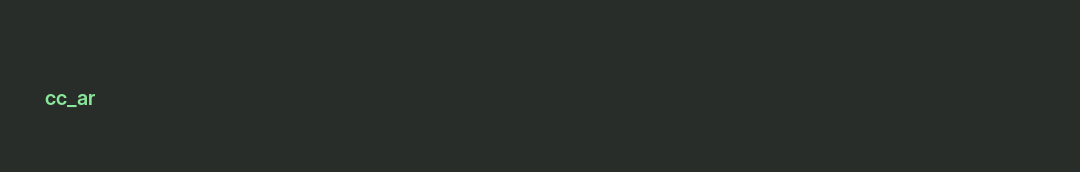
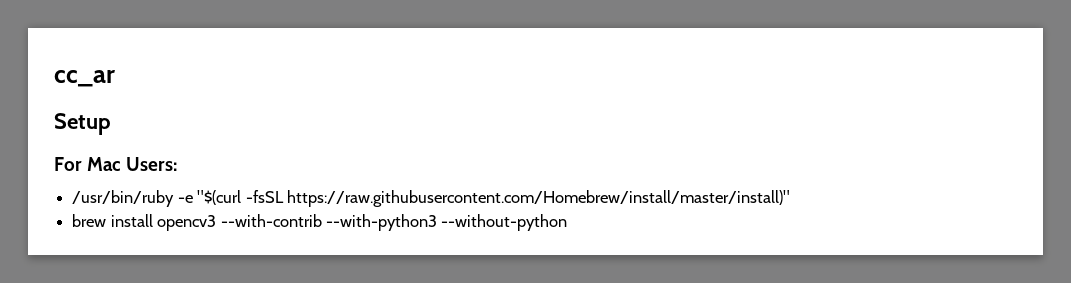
(95, 101) none -> [54,113,111,135] [54,157,178,171] [72,190,790,207] [72,214,568,231] // Setup // For Mac Users: // /usr/bin/ruby -e "$(curl -fsSL https://raw.githubusercontent.com/Homebrew/install/master/install)" // brew install opencv3 --with-contrib --with-python3 --without-python

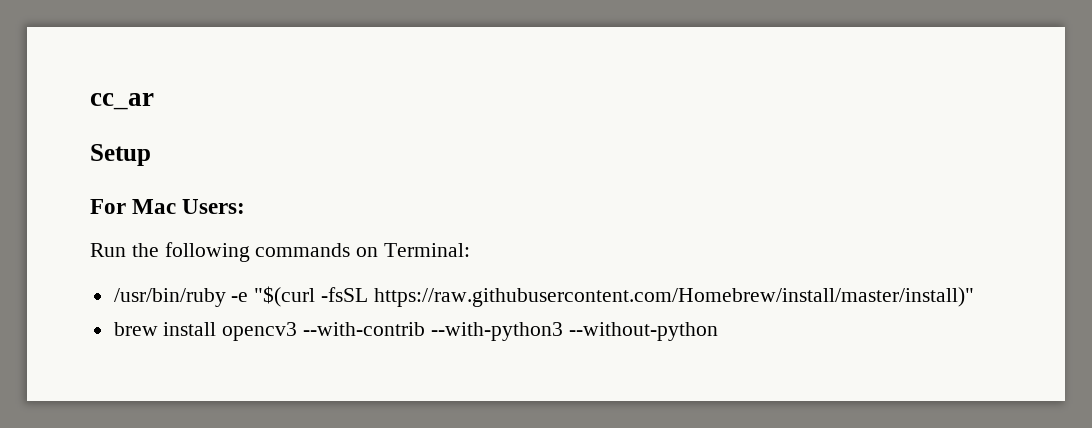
(178, 164) none -> [90,242,471,262] // Run the following commands on Terminal:

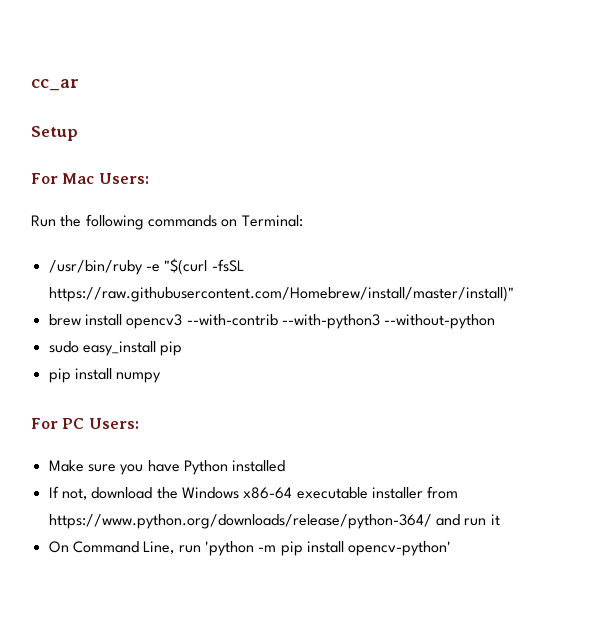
(718, 331) none -> [48,341,183,356] [48,368,162,383] [31,418,139,429] [48,460,286,475] [48,486,459,500] [48,514,500,529] [48,541,452,556] // sudo easy_install pip // pip install numpy // For PC Users: // Make sure you have Python installed // If not, download the Windows x86-64 executable installer from https://www.python.org/downloads/release/python-364/ and run it // On Command Line, run 'python -m pip install opencv-python'

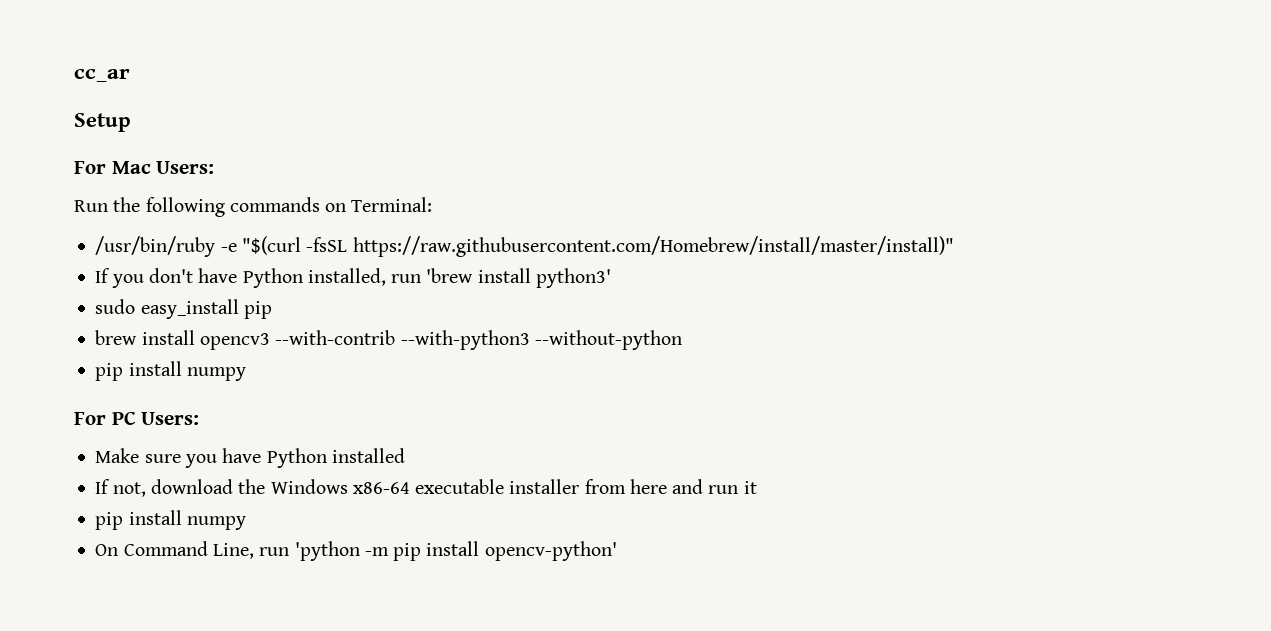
(514, 294) none -> [95,268,611,288] [95,299,272,319] // If you don't have Python installed, run 'brew install python3' // sudo easy_install pip
[48,341,183,356] // sudo easy_install pip -> (682, 340) none
[48,514,432,529] https://www.python.org/downloads/release/python-364/ -> [629,479,667,494] here
(500, 520) none -> [95,510,246,530] // pip install numpy

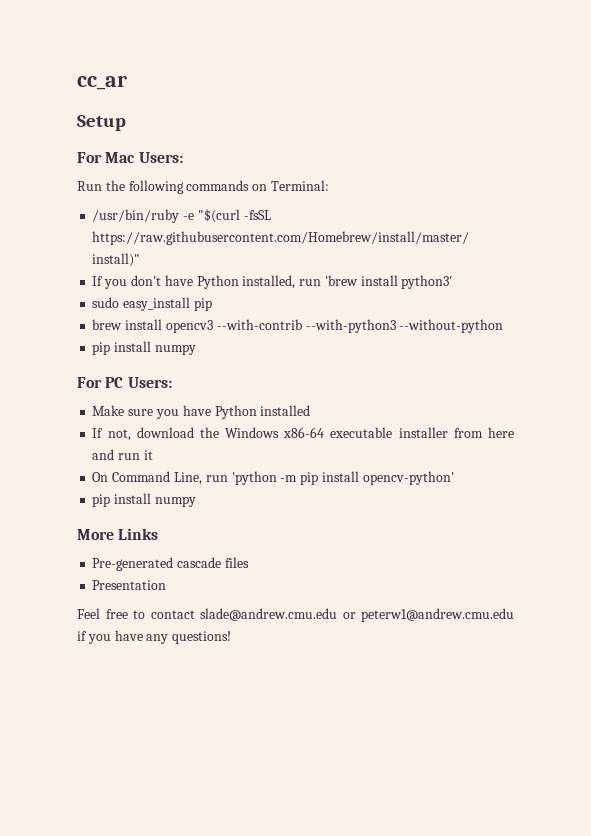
[95,510,246,530] // pip install numpy -> (153, 455) none
(617, 551) none -> [92,493,196,507] [77,528,159,540] [92,557,249,571] [92,580,167,590] [77,608,514,622] [77,630,232,644] // pip install numpy // More Links // Pre-generated cascade files // Presentation // Feel free to contact slade@andrew.cmu.edu or peterw1@andrew.cmu.edu if you have any questions!

